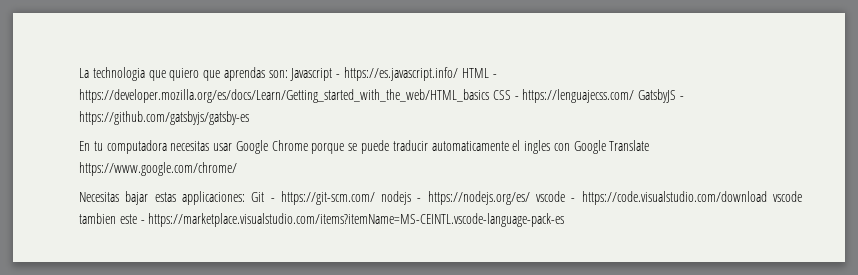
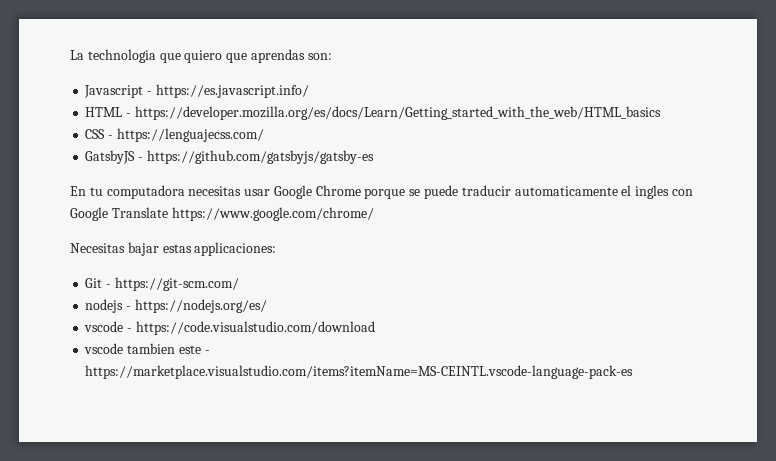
(288, 74) none -> (332, 56) //
(459, 74) none -> (309, 91) //
(489, 96) none -> (661, 113) //
(635, 96) none -> (264, 135) //
(245, 198) none -> (277, 249) //
(375, 198) none -> (239, 284) //
(530, 198) none -> (267, 306) //
(767, 198) none -> (375, 328) //

